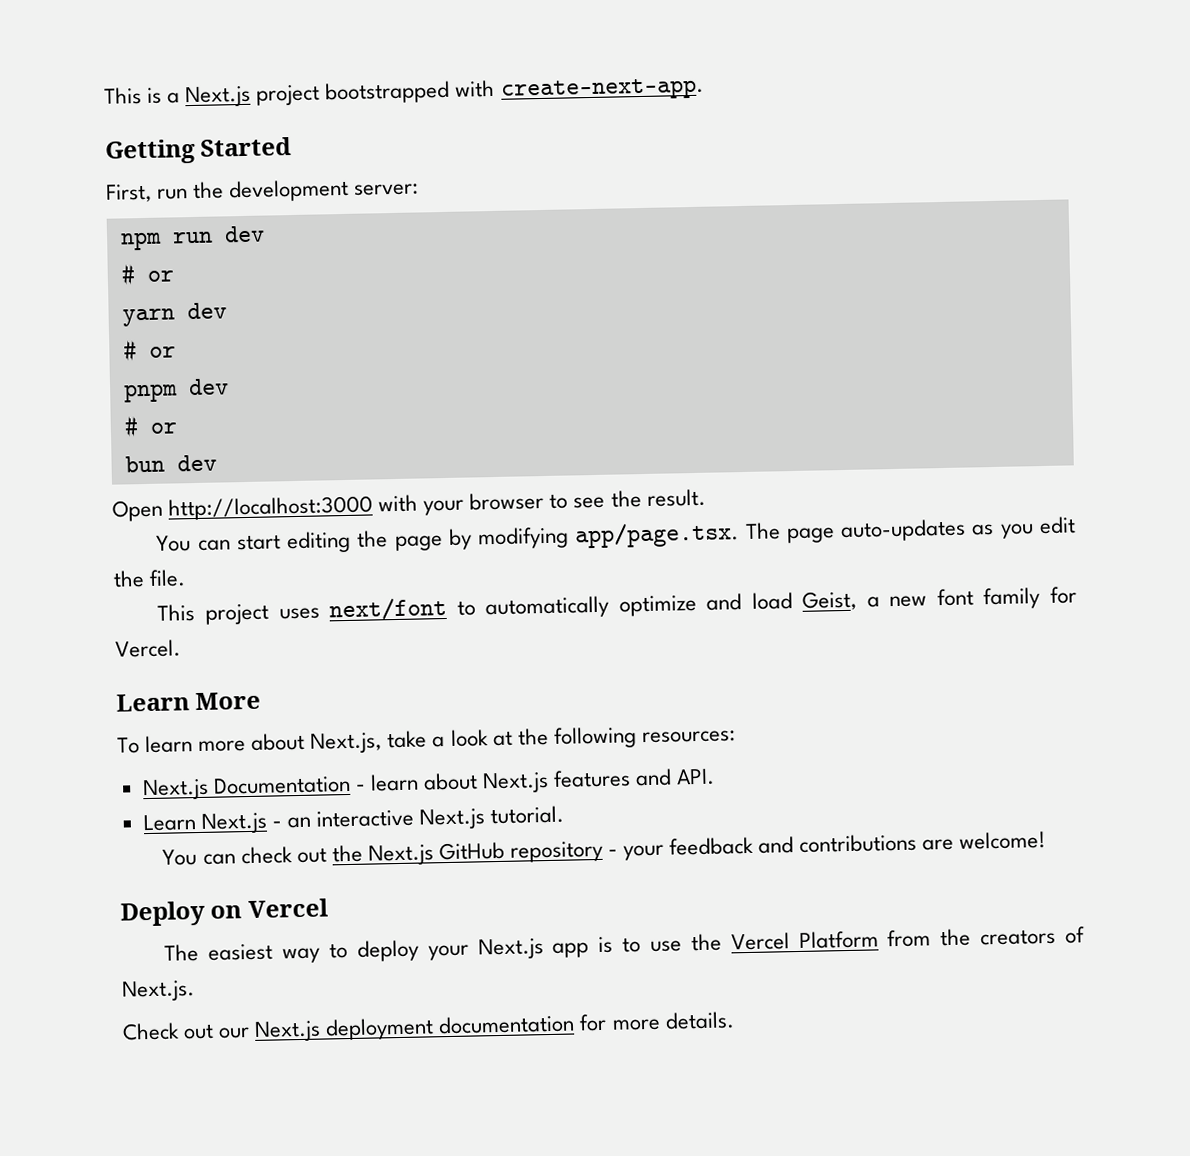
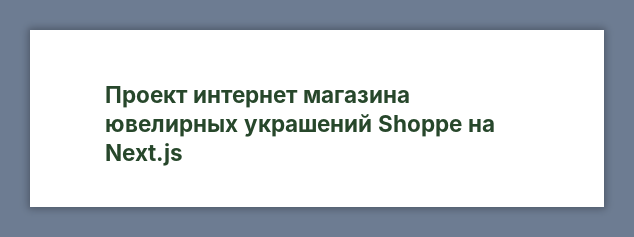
[104,77,704,108] [105,136,293,165] [106,178,420,203] [119,225,265,251] [120,263,174,286] [121,302,227,327] [122,339,176,362] [123,378,229,403] [123,415,178,438] [124,454,217,473] [112,488,706,522] [156,516,1077,554] [113,569,187,588] [157,586,1077,625] [115,639,181,658] [116,691,262,712] [117,726,736,754] [141,768,716,801] [142,805,565,834] [162,830,1047,866] [120,898,329,927] [164,926,1086,964] [122,980,195,1002] [122,1011,735,1042] This is a Next.js project bootstrapped with create-next-app. // Getting Started // First, run the development server: // npm run dev // # or // yarn dev // # or // pnpm dev // # or // bun dev // Open http://localhost:3000 with your browser to see the result. // You can start editing the page by modifying app/page.tsx. The page auto-updates as you edit the file. // This project uses next/font to automatically optimize and load Geist, a new font family for Vercel. // Learn More // To learn more about Next.js, take a look at the following resources: // Next.js Documentation - learn about Next.js features and API. // Learn Next.js - an interactive Next.js tutorial. // You can check out the Next.js GitHub repository - your feedback and contributions are welcome! // Deploy on Vercel // The easiest way to deploy your Next.js app is to use the Vercel Platform from the creators of Next.js. // Check out our Next.js deployment documentation for more details. -> [105,86,411,108] [105,114,496,137] [105,143,183,166] Проект интернет магазина ювелирных украшений Shoppe на Next.js

